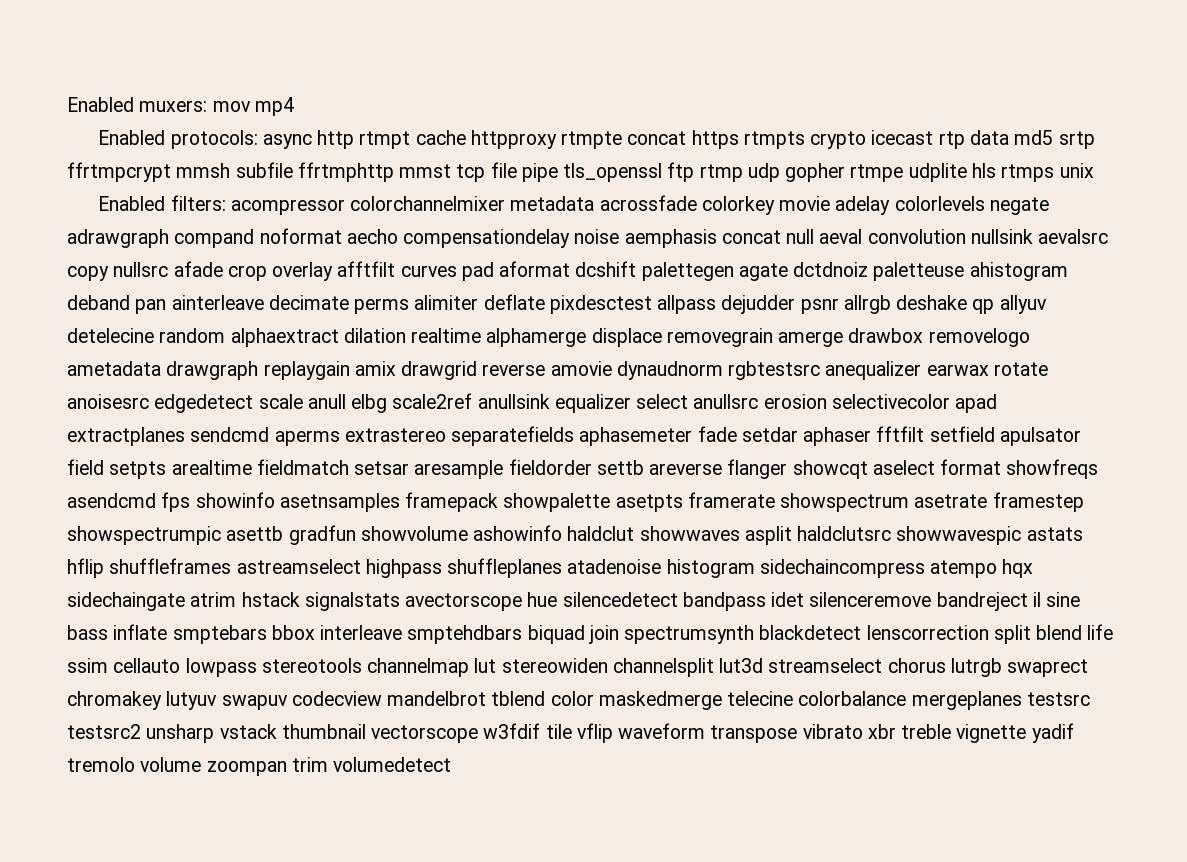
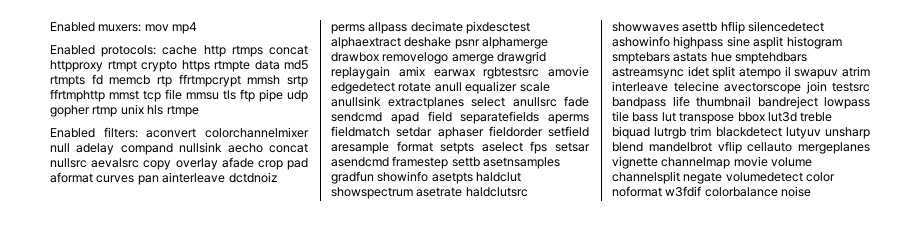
[262,130,1095,149] async http rtmpt cache httpproxy rtmpte concat https rtmpts crypto icecast rtp data md5 srtp -> [162,45,308,57] [50,60,308,72] [50,74,172,87] cache http rtmps concat httpproxy rtmpt crypto https rtmpte data md5 rtmpts fd memcb rtp
[235,162,293,178] subfile -> [287,75,308,87] srtp
[521,162,1094,182] [98,195,1049,215] [67,228,1033,248] pipe tls_openssl ftp rtmp udp gopher rtmpe udplite hls rtmps unix // Enabled filters: acompressor colorchannelmixer metadata acrossfade colorkey movie adelay colorlevels negate adrawgraph compand noformat aecho compensationdelay noise aemphasis concat null aeval convolution nullsink -> [186,89,308,102] [50,104,199,117] [50,127,309,138] [50,142,308,155] [50,158,87,168] mmsu tls ftp pipe udp gopher rtmp unix hls rtmpe // Enabled filters: aconvert colorchannelmixer null adelay compand nullsink aecho concat nullsrc
[113,262,169,277] nullsrc -> [175,158,218,170] overlay
[272,261,1068,281] [67,294,1047,314] [67,328,1030,347] [67,361,1048,380] [67,393,998,413] [67,426,1081,446] [67,459,1099,479] [67,492,1084,512] [67,525,1083,545] [67,558,1034,578] [67,592,1081,611] [67,624,1114,644] [67,658,1089,677] [67,691,1090,710] [67,723,1074,743] [67,757,452,776] overlay afftfilt curves pad aformat dcshift palettegen agate dctdnoiz paletteuse ahistogram deband pan ainterleave decimate perms alimiter deflate pixdesctest allpass dejudder psnr allrgb deshake qp allyuv detelecine random alphaextract dilation realtime alphamerge displace removegrain amerge drawbox removelogo ametadata drawgraph replaygain amix drawgrid reverse amovie dynaudnorm rgbtestsrc anequalizer earwax rotate anoisesrc edgedetect scale anull elbg scale2ref anullsink equalizer select anullsrc erosion selectivecolor apad extractplanes sendcmd aperms extrastereo separatefields aphasemeter fade setdar aphaser fftfilt setfield apulsator field setpts arealtime fieldmatch setsar aresample fieldorder settb areverse flanger showcqt aselect format showfreqs asendcmd fps showinfo asetnsamples framepack showpalette asetpts framerate showspectrum asetrate framestep showspectrumpic asettb gradfun showvolume ashowinfo haldclut showwaves asplit haldclutsrc showwavespic astats hflip shuffleframes astreamselect highpass shuffleplanes atadenoise histogram sidechaincompress atempo hqx sidechaingate atrim hstack signalstats avectorscope hue silencedetect bandpass idet silenceremove bandreject il sine bass inflate smptebars bbox interleave smptehdbars biquad join spectrumsynth blackdetect lenscorrection split blend life ssim cellauto lowpass stereotools channelmap lut stereowiden channelsplit lut3d streamselect chorus lutrgb swaprect chromakey lutyuv swapuv codecview mandelbrot tblend color maskedmerge telecine colorbalance mergeplanes testsrc testsrc2 unsharp vstack thumbnail vectorscope w3fdif tile vflip waveform transpose vibrato xbr treble vignette yadif tremolo volume zoompan trim volumedetect -> [287,158,308,170] [50,172,277,185] [331,21,531,34] [331,37,549,49] [331,51,547,64] [331,66,589,79] [331,81,550,94] [331,96,589,109] [331,111,589,124] [331,126,589,139] [331,141,590,154] [331,156,561,169] [331,171,522,184] [331,187,528,199] [612,21,825,34] [612,36,842,49] [612,52,808,64] [612,66,870,79] [612,81,870,94] [612,96,870,109] [612,111,833,124] [612,126,870,139] [612,141,870,154] [612,156,813,169] [612,171,836,184] [612,186,812,197] pad aformat curves pan ainterleave dctdnoiz perms allpass decimate pixdesctest alphaextract deshake psnr alphamerge drawbox removelogo amerge drawgrid replaygain amix earwax rgbtestsrc amovie edgedetect rotate anull equalizer scale anullsink extractplanes select anullsrc fade sendcmd apad field separatefields aperms fieldmatch setdar aphaser fieldorder setfield aresample format setpts aselect fps setsar asendcmd framestep settb asetnsamples gradfun showinfo asetpts haldclut showspectrum asetrate haldclutsrc showwaves asettb hflip silencedetect ashowinfo highpass sine asplit histogram smptebars astats hue smptehdbars astreamsync idet split atempo il swapuv atrim interleave telecine avectorscope join testsrc bandpass life thumbnail bandreject lowpass tile bass lut transpose bbox lut3d treble biquad lutrgb trim blackdetect lutyuv unsharp blend mandelbrot vflip cellauto mergeplanes vignette channelmap movie volume channelsplit negate volumedetect color noformat w3fdif colorbalance noise

